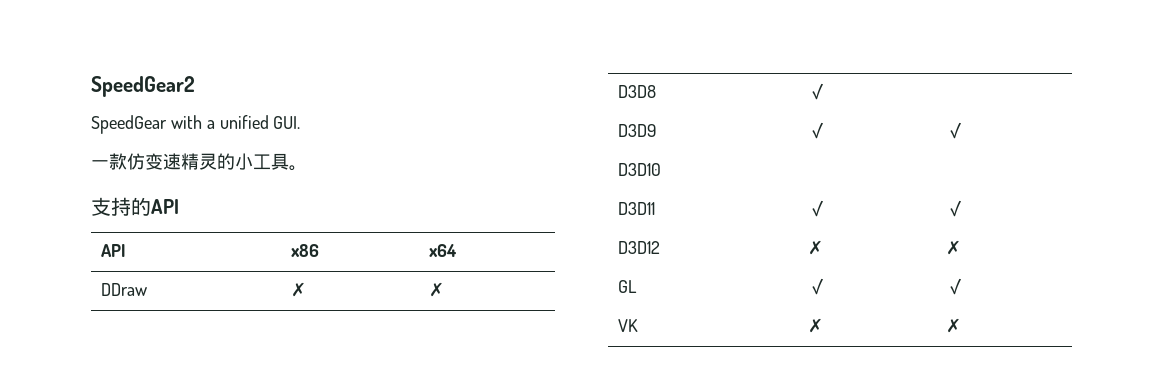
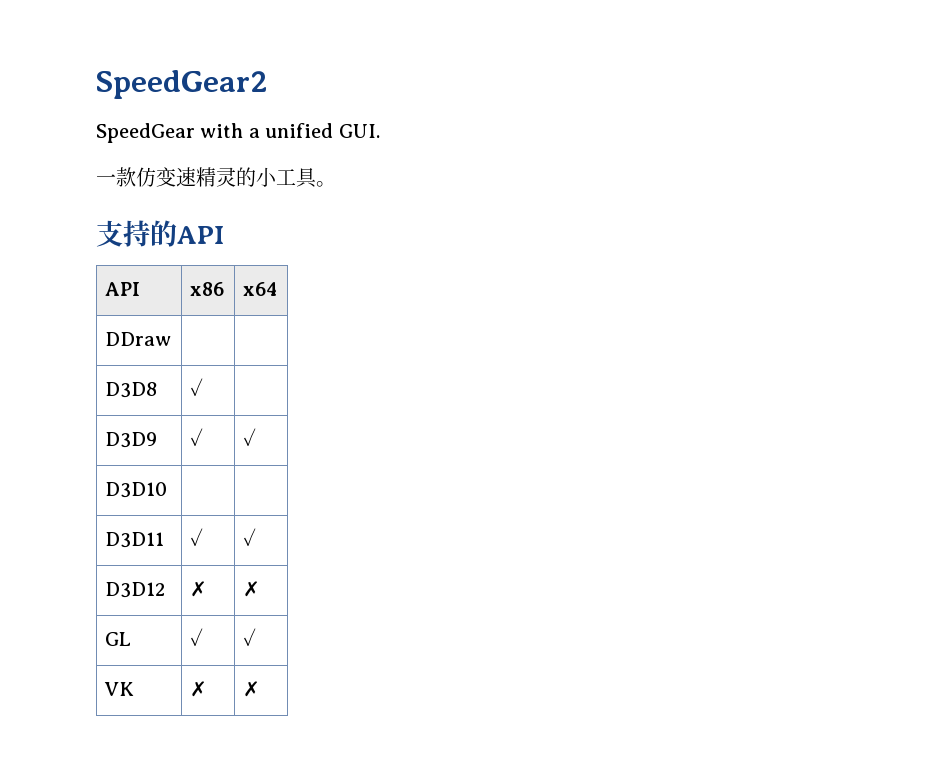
[290,282,306,297] [428,282,444,297] ✗ | ✗ -> (172, 339) |

